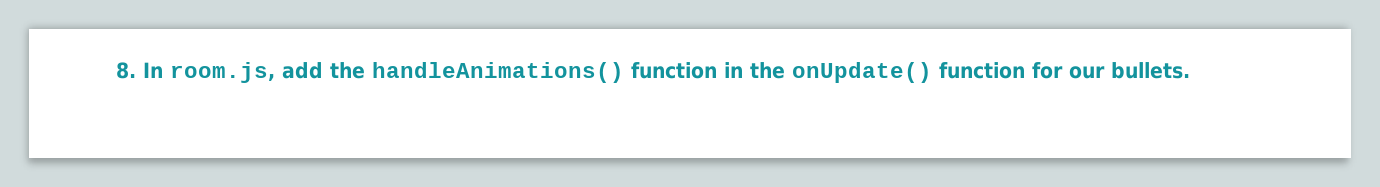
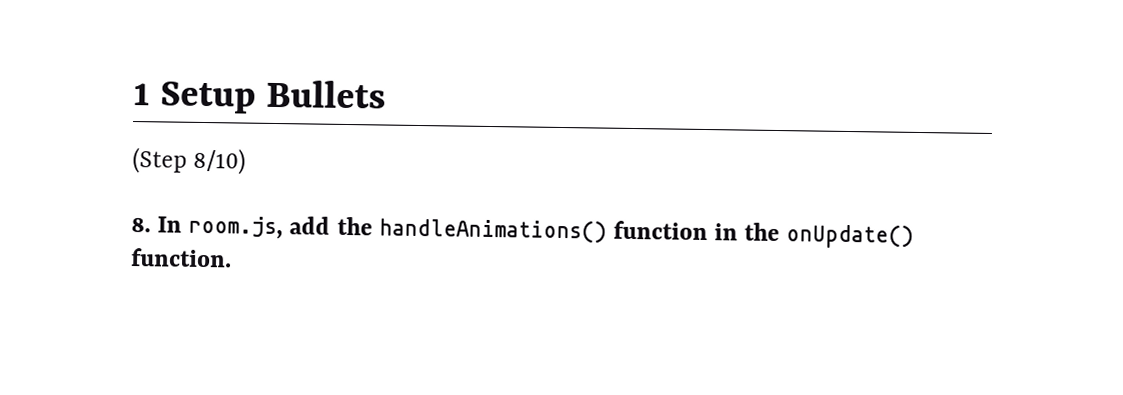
(116, 70) none -> [133,79,387,114] [132,147,247,175] 1 Setup Bullets // (Step 8/10) //
[939,62,1190,79] function for our bullets. -> [131,247,232,268] function.

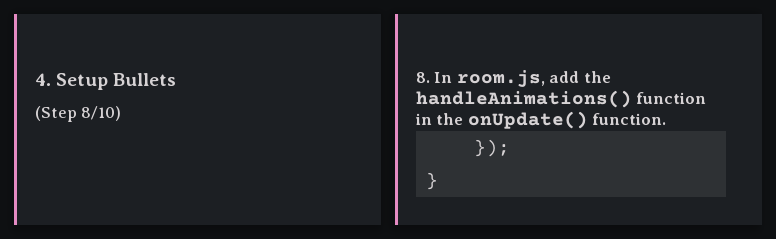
[133,83,150,106] 1 -> [35,73,51,86] 4.
(232, 257) none -> [473,139,510,157] [425,172,438,190] // }); // }

